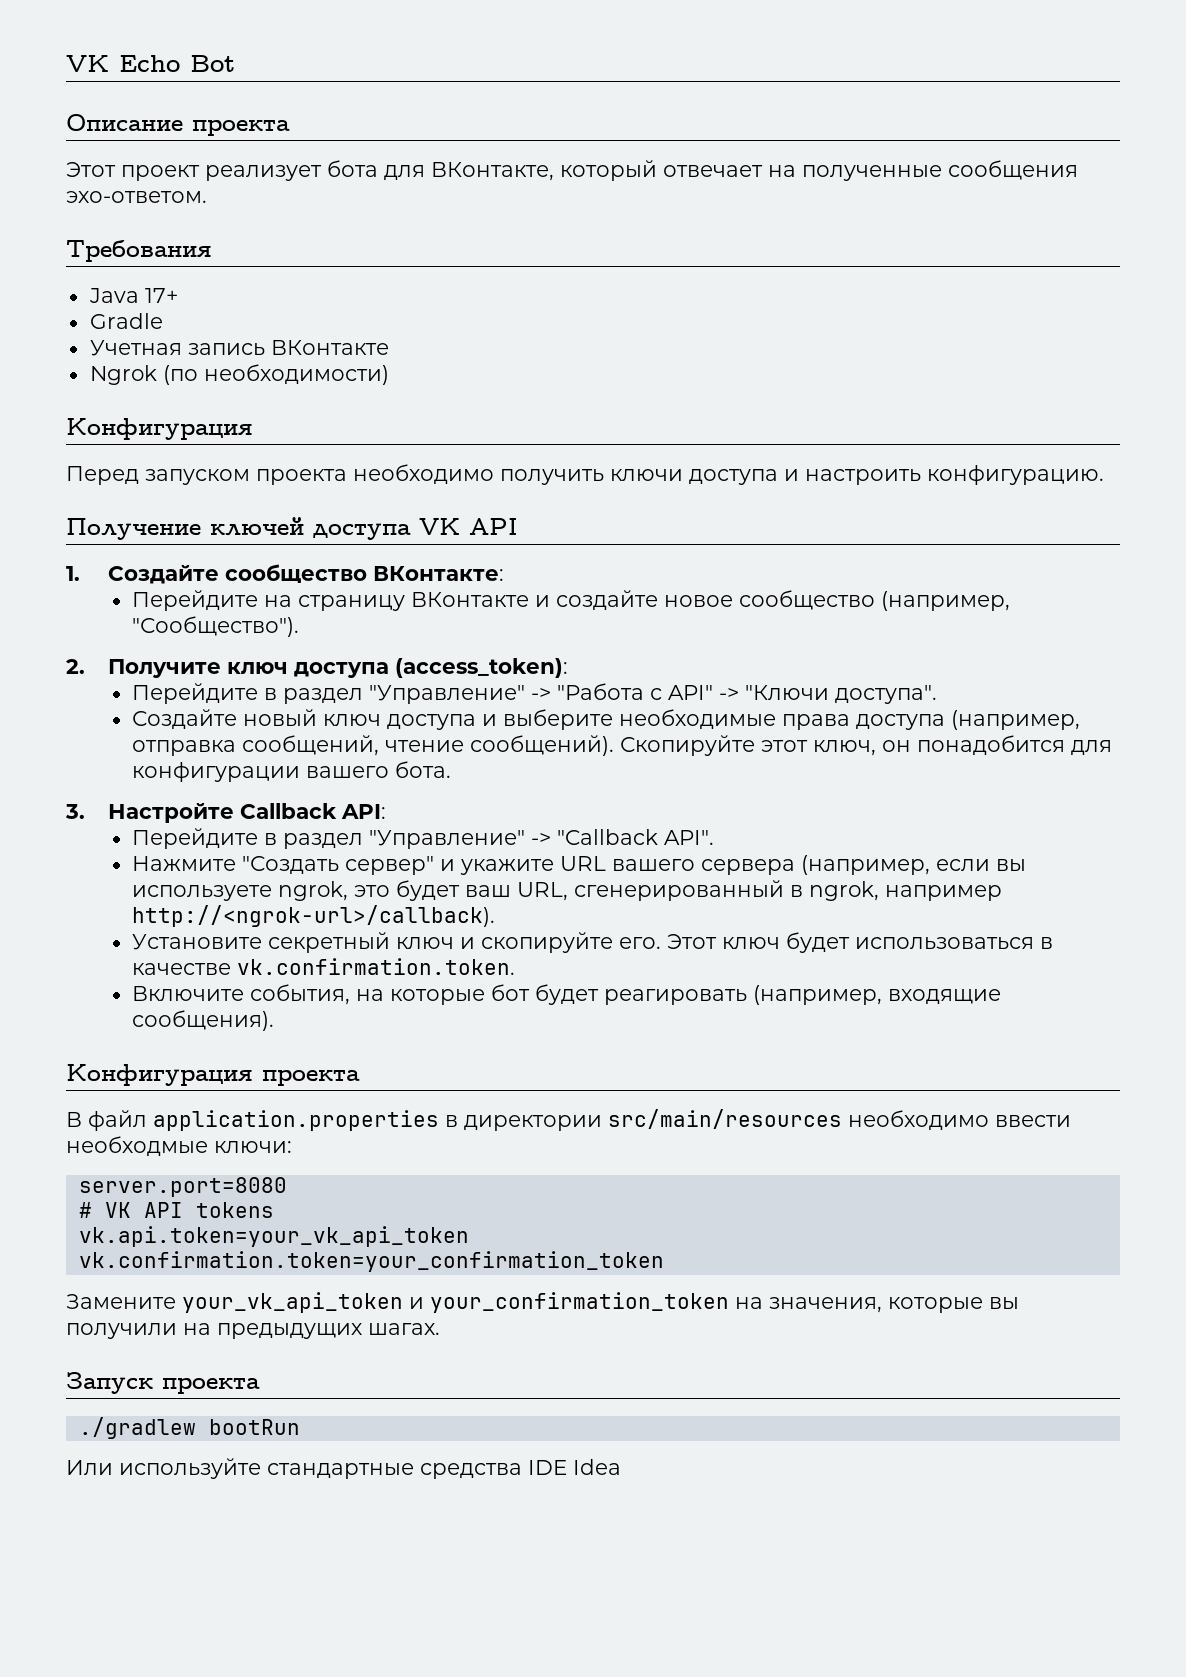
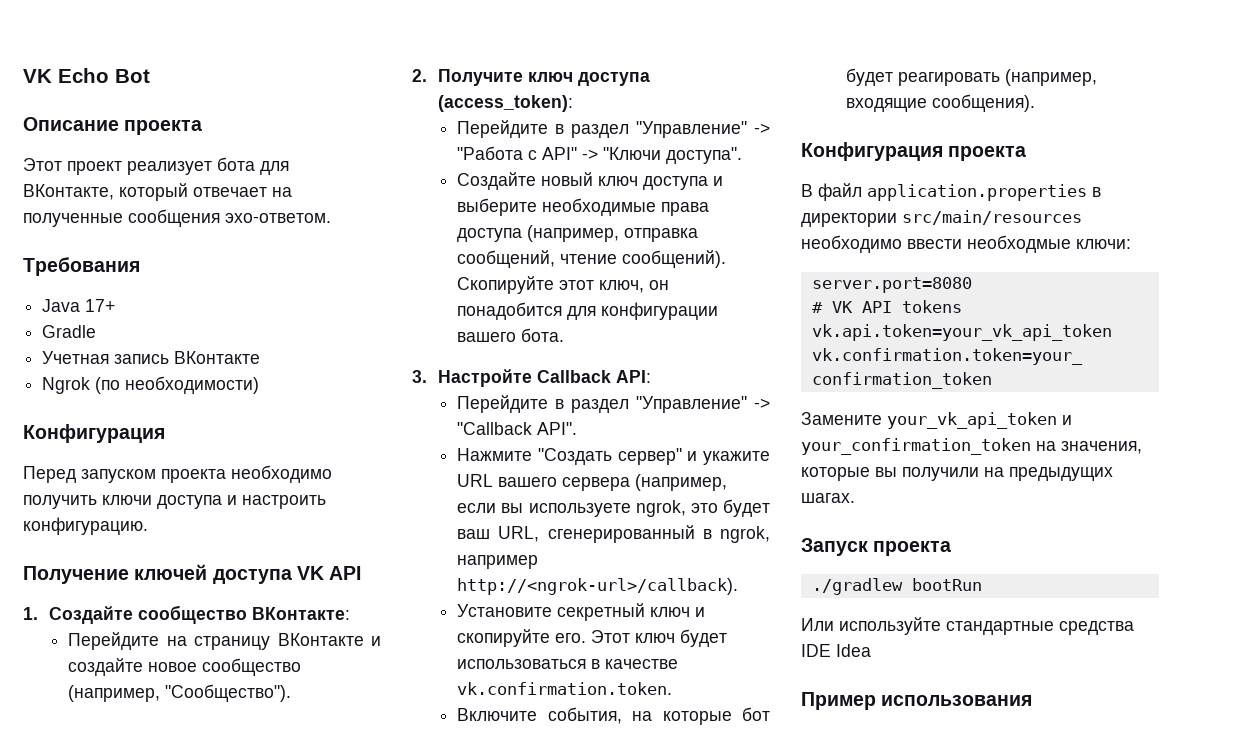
(621, 1467) none -> [801,692,1033,710] // Пример использования

